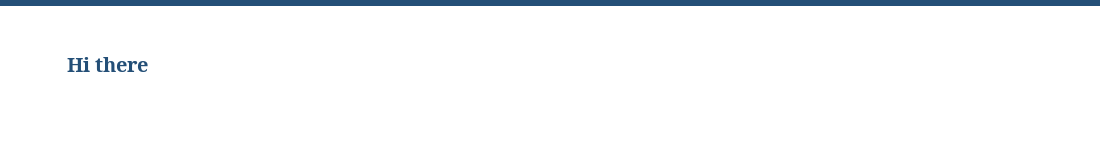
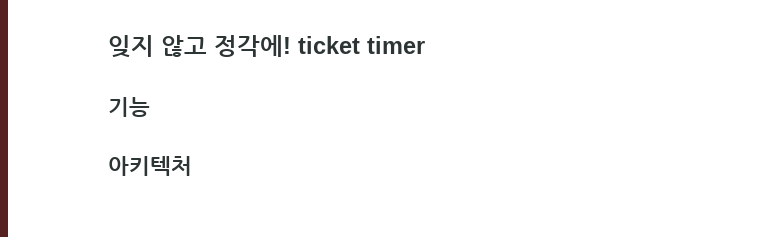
[67,57,149,72] Hi there -> [108,35,425,58] [108,97,150,117] [108,156,192,176] 잊지 않고 정각에! ticket timer // 기능 // 아키텍처

